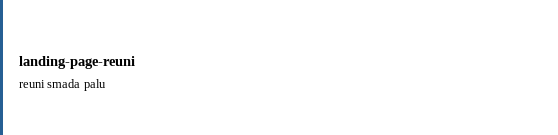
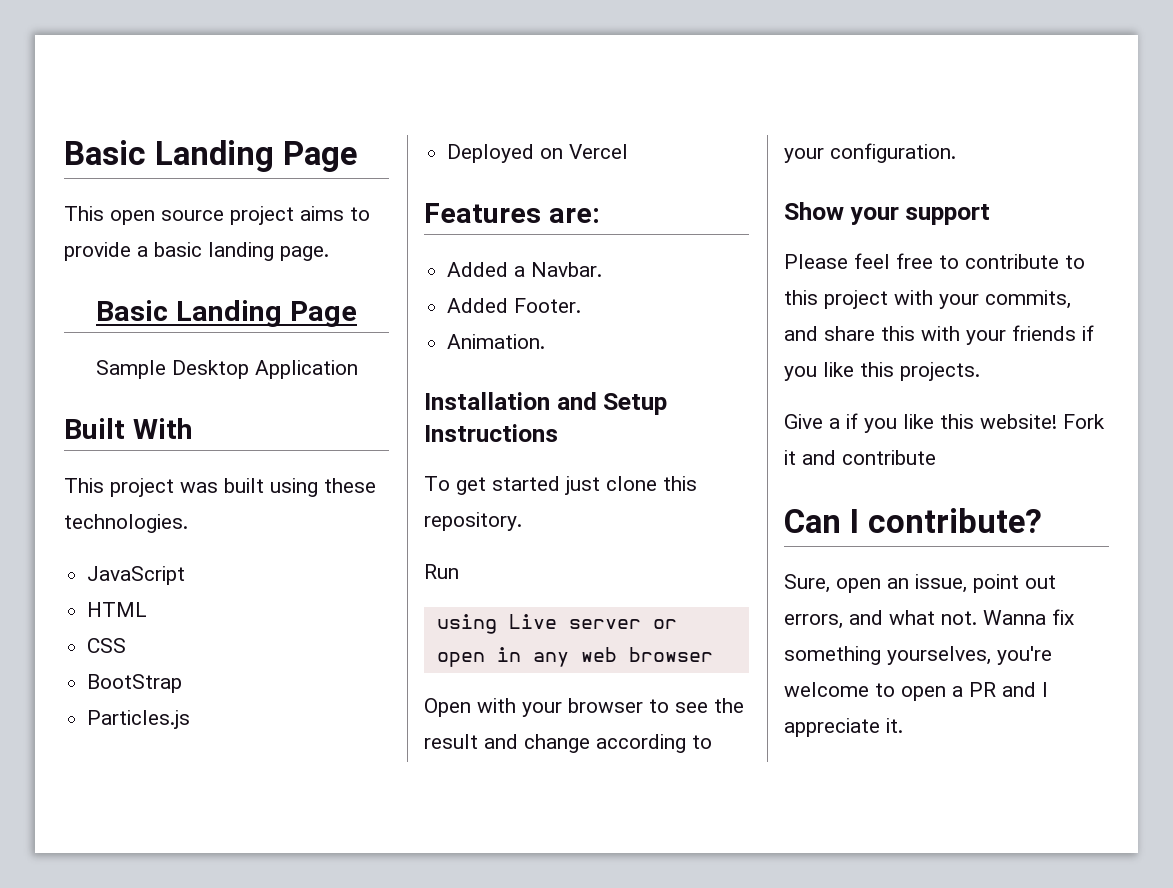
[19,56,135,69] [19,79,106,91] landing-page-reuni // reuni smada palu -> [64,140,357,172] [64,206,370,225] [64,242,329,261] [96,300,357,327] [95,360,358,379] [64,418,193,439] [64,478,376,497] [64,514,188,533] [87,566,186,585] [87,602,148,617] [87,638,127,653] [87,674,183,693] [87,710,191,729] [447,144,629,163] [424,203,600,223] [447,262,603,277] [447,298,582,313] [447,334,546,349] [424,392,668,415] [424,424,558,442] [424,476,697,495] [424,512,522,531] [424,564,459,579] [436,614,677,634] [436,647,713,667] [424,698,744,717] [424,734,712,753] [784,143,956,163] [784,202,991,225] [784,253,1085,269] [784,290,1071,309] [784,325,1094,345] [784,362,980,381] [784,413,1105,433] [784,450,936,465] [784,508,1042,533] [784,574,1056,593] [784,609,1074,629] [784,646,1052,665] [784,682,1048,701] [784,718,903,737] Basic Landing Page // This open source project aims to provide a basic landing page. // Basic Landing Page // Sample Desktop Application // Built With // This project was built using these technologies. // JavaScript // HTML // CSS // BootStrap // Particles.js // Deployed on Vercel // Features are: // Added a Navbar. // Added Footer. // Animation. // Installation and Setup Instructions // To get started just clone this repository. // Run // using Live server or open in any web browser // Open with your browser to see the result and change according to your configuration. // Show your support // Please feel free to contribute to this project with your commits, and share this with your friends if you like this projects. // Give a if you like this website! Fork it and contribute // Can I contribute? // Sure, open an issue, point out errors, and what not. Wanna fix something yourselves, you're welcome to open a PR and I appreciate it.

